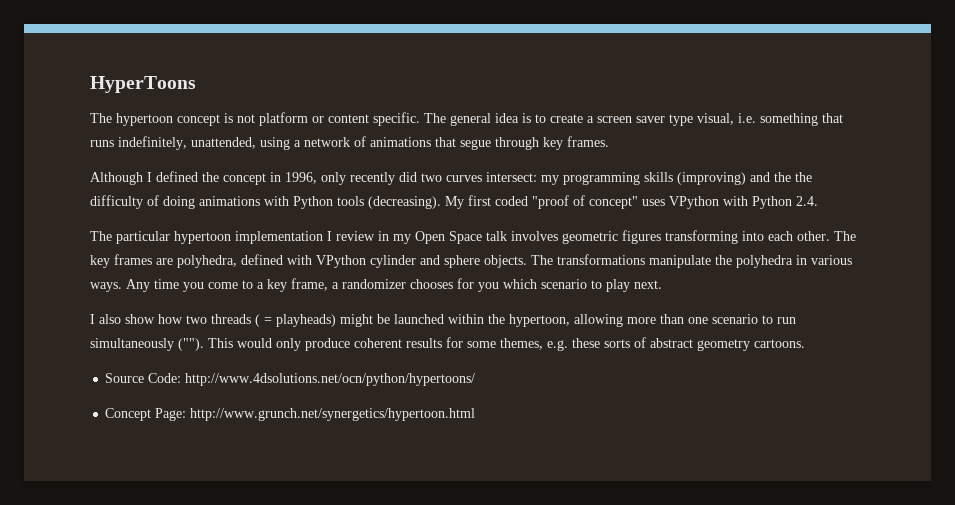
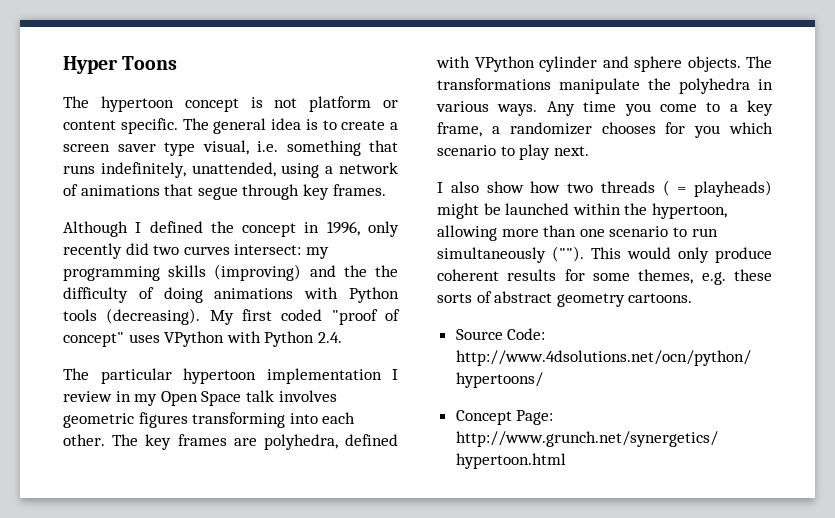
[90,76,196,93] HyperToons -> [63,56,178,74] Hyper Toons

